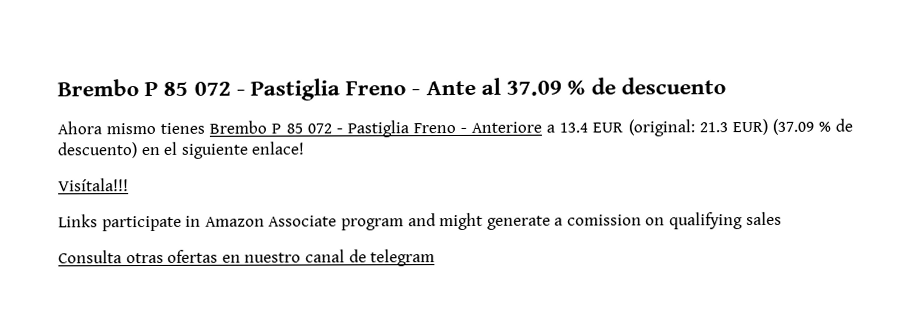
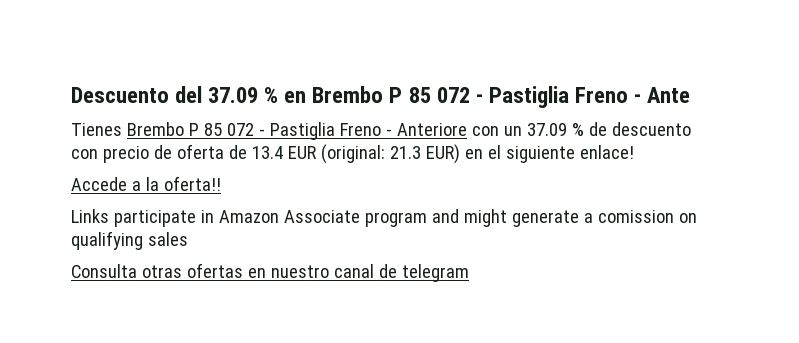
(57, 88) none -> [71,86,307,103] Descuento del 37.09 % en
[480,77,726,96] [57,121,206,135] al 37.09 % de descuento // Ahora mismo tienes -> [71,123,122,136] // Tienes
[546,124,556,133] a -> [471,122,691,136] [71,144,247,163] con un 37.09 % de descuento con precio de oferta de
[771,118,854,135] [57,142,138,159] (37.09 % de descuento) -> (460, 154) none
[58,178,129,192] Visítala!!! -> [71,176,221,191] Accede a la oferta!!

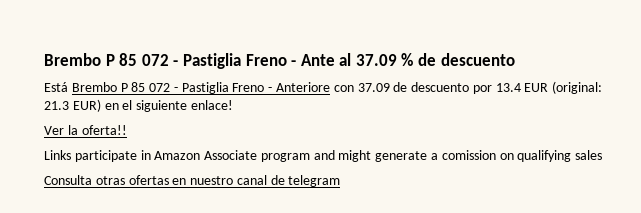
[71,86,307,103] Descuento del 37.09 % en -> (44, 59) none
[71,123,122,136] // Tienes -> [339,53,515,66] [44,82,68,92] al 37.09 % de descuento // Está
[503,122,691,136] [71,144,247,163] un 37.09 % de descuento con precio de oferta de -> [357,82,492,94] 37.09 de descuento por
[71,177,141,191] Accede a -> [44,126,64,135] Ver

